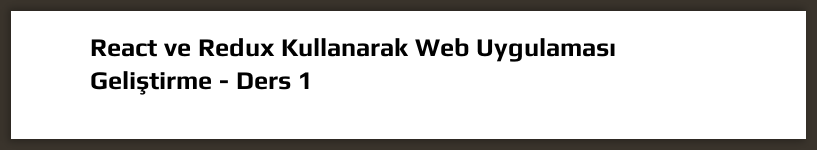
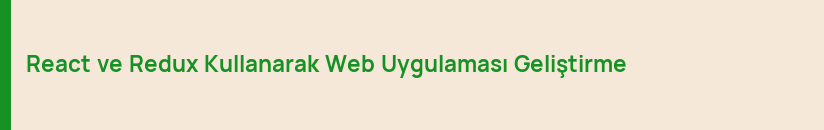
[218,72,313,90] - Ders 1 -> (628, 66) none

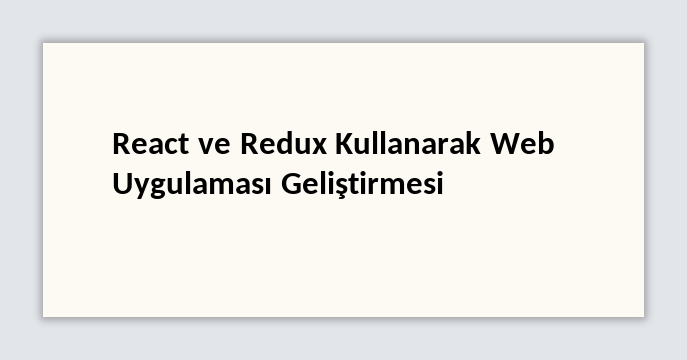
[514,55,628,78] Geliştirme -> [280,171,444,199] Geliştirmesi

